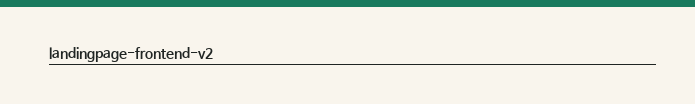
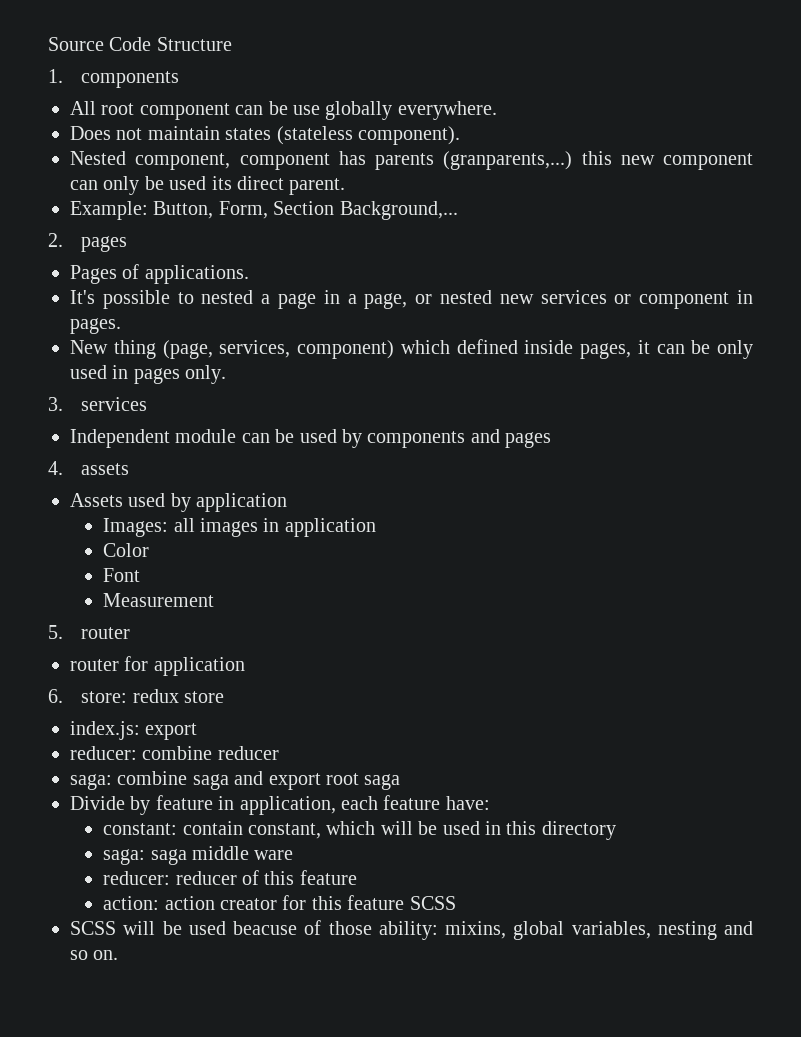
[49,47,213,62] landingpage-frontend-v2 -> [48,37,232,51] [48,69,180,88] [70,101,497,120] [70,126,460,145] [70,151,753,170] [70,176,346,195] [70,201,458,220] [48,233,128,252] [70,264,249,284] [70,290,753,309] [70,318,121,334] [70,339,753,359] [70,365,227,384] [48,397,148,411] [70,429,552,448] [48,461,130,475] [70,493,288,512] [103,518,376,537] [103,543,150,557] [103,568,141,582] [103,593,215,607] [48,625,131,639] [70,656,245,676] [48,689,224,703] [70,721,198,740] [70,746,279,760] [70,771,401,790] [70,795,490,815] [103,821,616,840] [103,846,294,865] [103,870,357,885] [103,895,456,910] [70,920,753,940] [70,950,119,960] Source Code Structure // 1. components // All root component can be use globally everywhere. // Does not maintain states (stateless component). // Nested component, component has parents (granparents,...) this new component can only be used its direct parent. // Example: Button, Form, Section Background,... // 2. pages // Pages of applications. // It's possible to nested a page in a page, or nested new services or component in pages. // New thing (page, services, component) which defined inside pages, it can be only used in pages only. // 3. services // Independent module can be used by components and pages // 4. assets // Assets used by application // Images: all images in application // Color // Font // Measurement // 5. router // router for application // 6. store: redux store // index.js: export // reducer: combine reducer // saga: combine saga and export root saga // Divide by feature in application, each feature have: // constant: contain constant, which will be used in this directory // saga: saga middle ware // reducer: reducer of this feature // action: action creator for this feature SCSS // SCSS will be used beacuse of those ability: mixins, global variables, nesting and so on.

